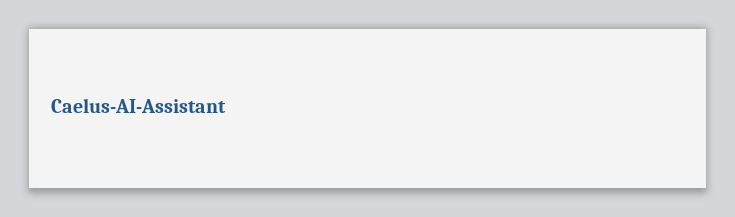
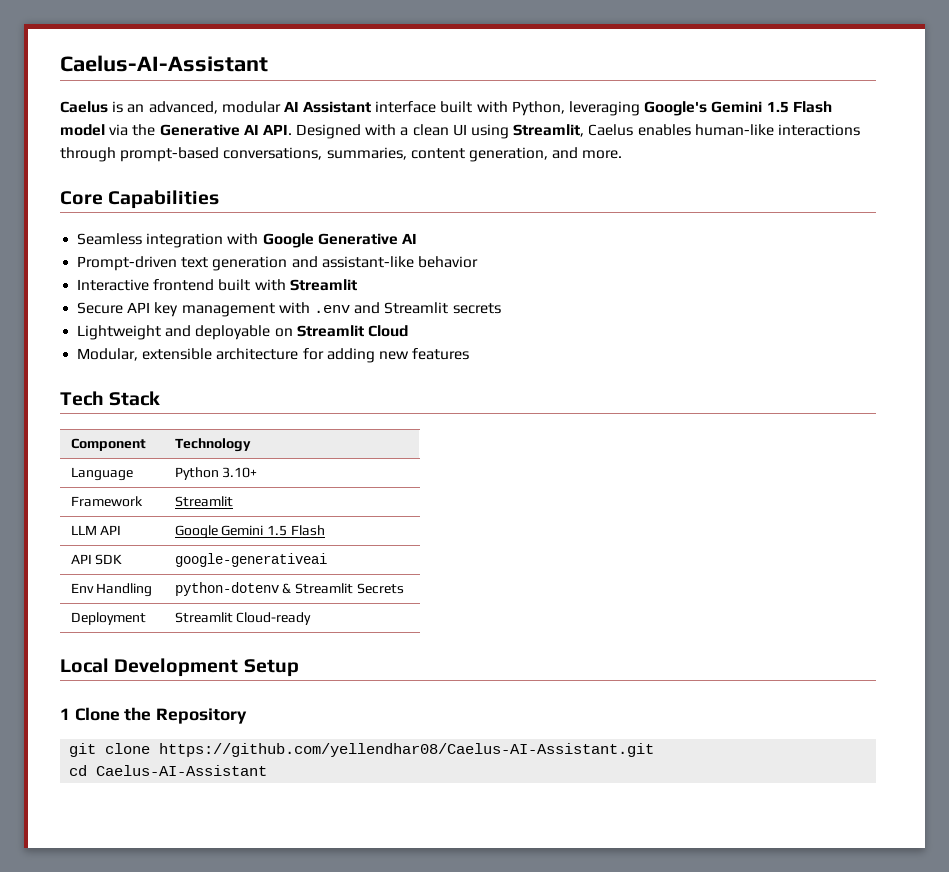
[51,98,226,113] Caelus-AI-Assistant -> [60,55,268,72] [60,101,832,116] [60,124,860,139] [60,147,623,162] [60,190,220,209] [77,233,417,248] [77,256,478,271] [77,279,357,291] [77,302,501,317] [77,325,408,340] [77,348,470,363] [60,391,161,406] [70,438,146,451] [174,438,251,452] [70,467,133,481] [174,467,258,480] [70,496,143,507] [174,496,233,507] [70,525,122,535] [174,525,325,539] [70,554,123,565] [174,553,327,567] [70,583,153,597] [174,582,404,596] [70,612,146,625] [174,612,312,625] [60,658,299,677] [60,707,248,724] [69,743,655,757] [69,765,268,776] Caelus-AI-Assistant // Caelus is an advanced, modular AI Assistant interface built with Python, leveraging Google's Gemini 1.5 Flash model via the Generative AI API. Designed with a clean UI using Streamlit, Caelus enables human-like interactions through prompt-based conversations, summaries, content generation, and more. // Core Capabilities // Seamless integration with Google Generative AI // Prompt-driven text generation and assistant-like behavior // Interactive frontend built with Streamlit // Secure API key management with .env and Streamlit secrets // Lightweight and deployable on Streamlit Cloud // Modular, extensible architecture for adding new features // Tech Stack // Component | Technology // Language | Python 3.10+ // Framework | Streamlit // LLM API | Google Gemini 1.5 Flash // API SDK | google-generativeai // Env Handling | python-dotenv & Streamlit Secrets // Deployment | Streamlit Cloud-ready // Local Development Setup // 1 Clone the Repository // git clone https://github.com/yellendhar08/Caelus-AI-Assistant.git // cd Caelus-AI-Assistant

